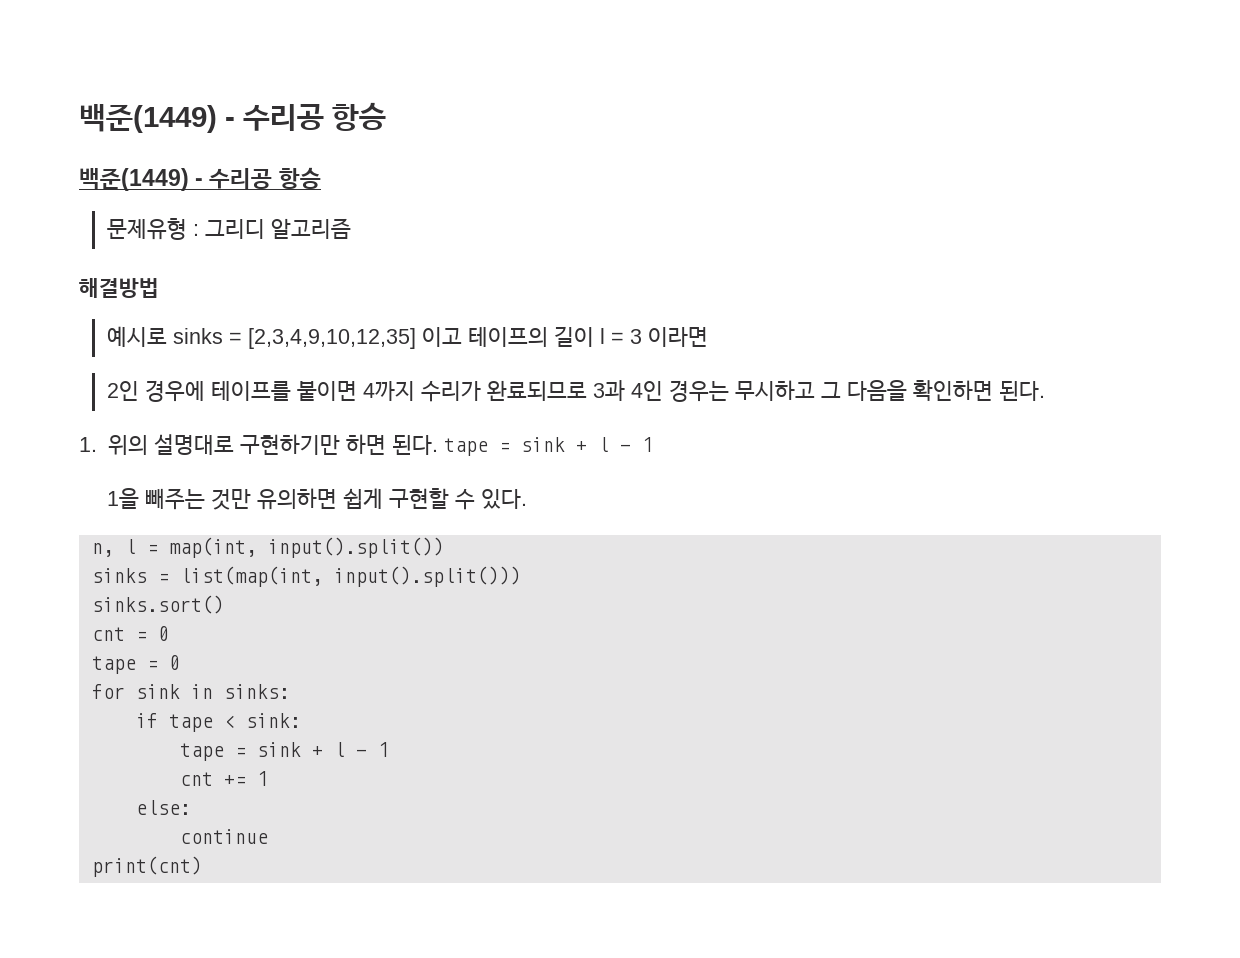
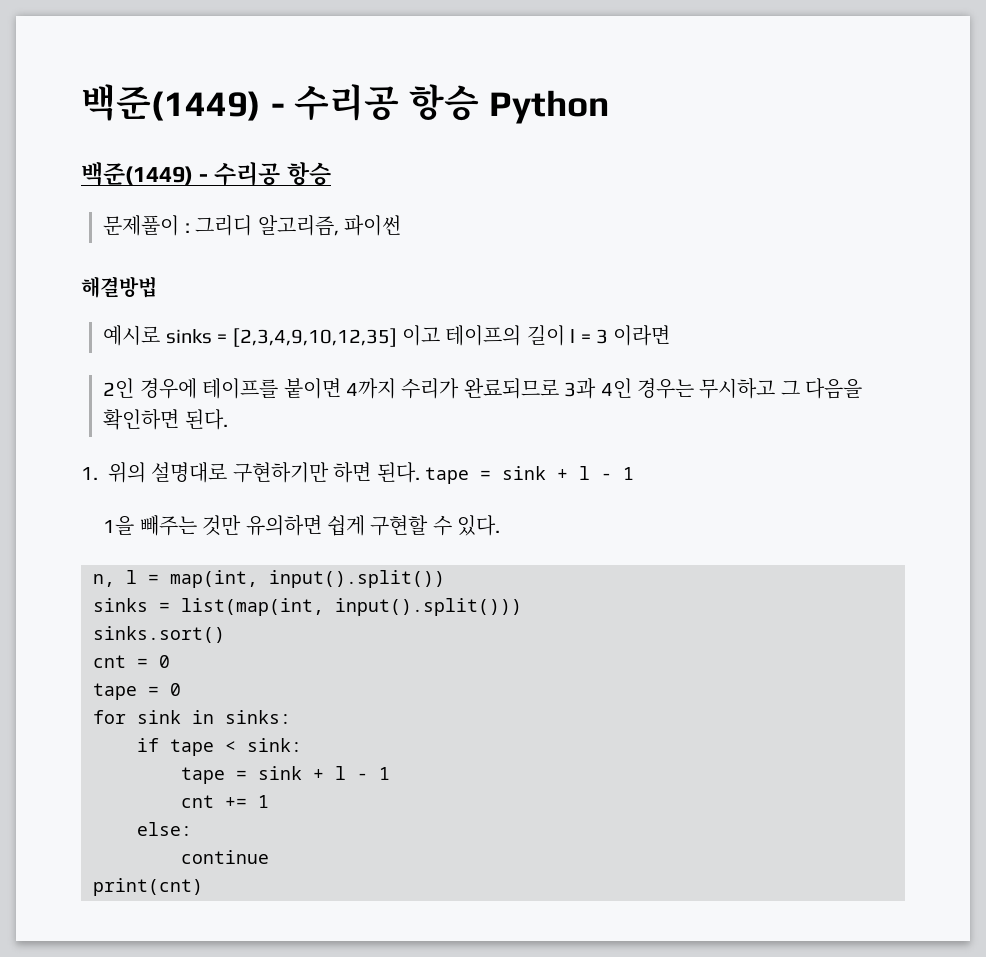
[79,102,386,133] [79,167,321,191] [106,218,187,240] 백준(1449) - 수리공 항승 // 백준(1449) - 수리공 항승 // 문제유형 -> [81,84,609,124] [81,162,331,186] [103,215,180,236] 백준(1449) - 수리공 항승 Python // 백준(1449) - 수리공 항승 // 문제풀이
[270,218,351,239] 알고리즘 -> [257,215,401,236] 알고리즘, 파이썬

